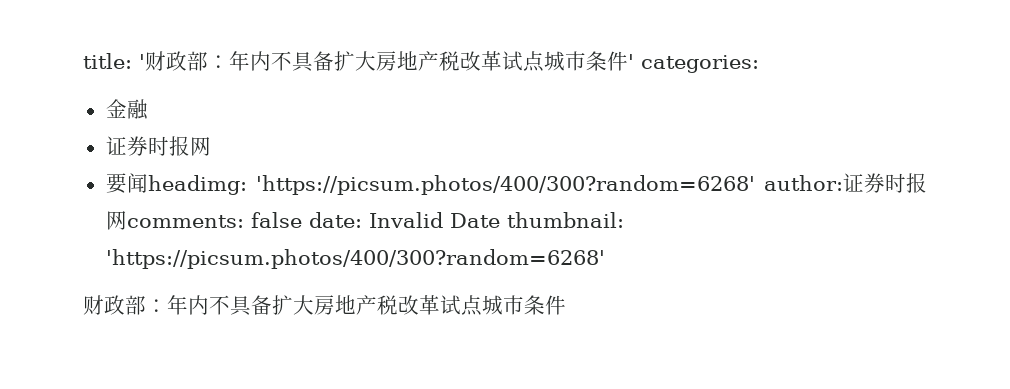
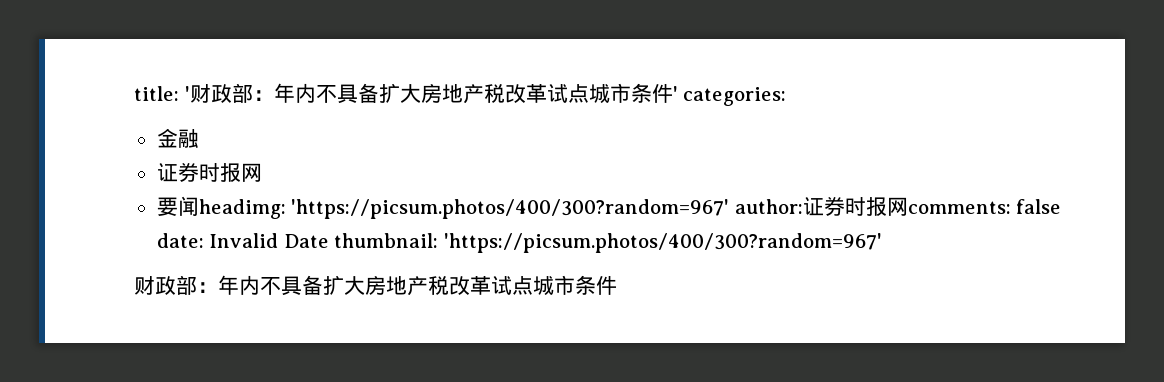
[255,175,755,195] 'https://picsum.photos/400/300?random=6268' -> [291,199,730,219] 'https://picsum.photos/400/300?random=967'
[105,249,605,269] 'https://picsum.photos/400/300?random=6268' -> [443,233,882,253] 'https://picsum.photos/400/300?random=967'

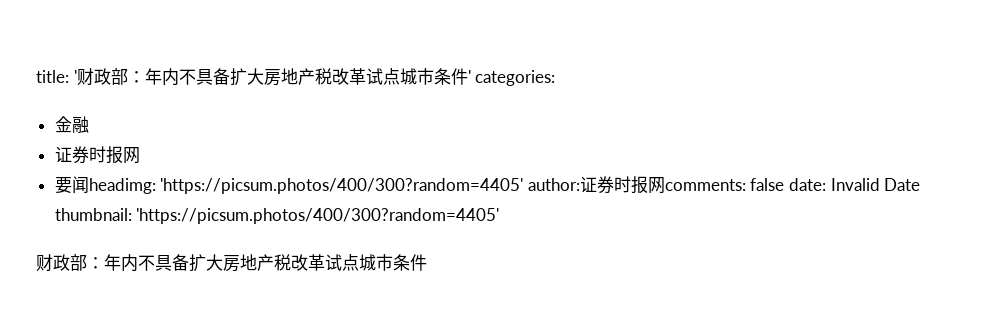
[291,199,730,219] 'https://picsum.photos/400/300?random=967' -> [160,178,524,194] 'https://picsum.photos/400/300?random=4405'
[443,233,882,253] 'https://picsum.photos/400/300?random=967' -> [136,208,500,224] 'https://picsum.photos/400/300?random=4405'

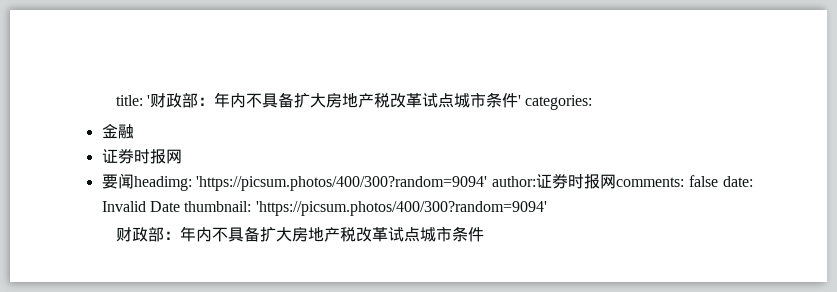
[160,178,524,194] 'https://picsum.photos/400/300?random=4405' -> [196,176,488,191] 'https://picsum.photos/400/300?random=9094'
[136,208,500,224] 'https://picsum.photos/400/300?random=4405' -> [255,201,547,216] 'https://picsum.photos/400/300?random=9094'

